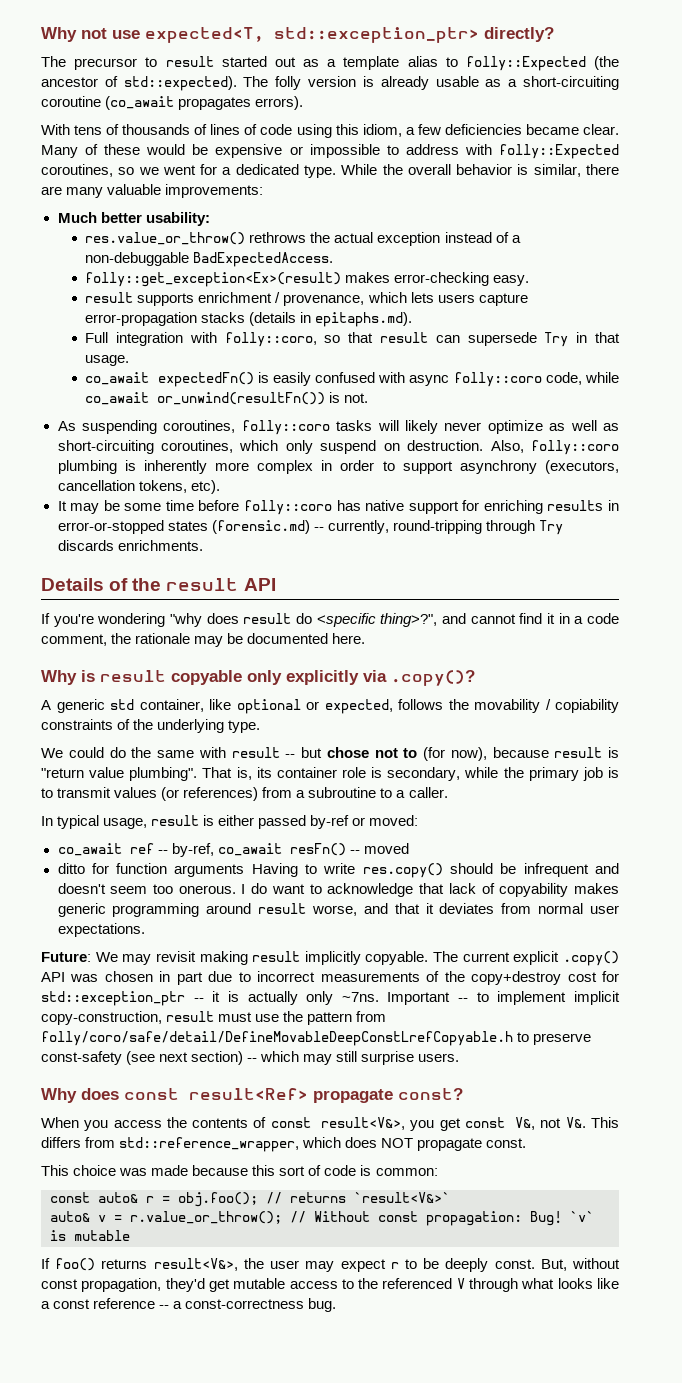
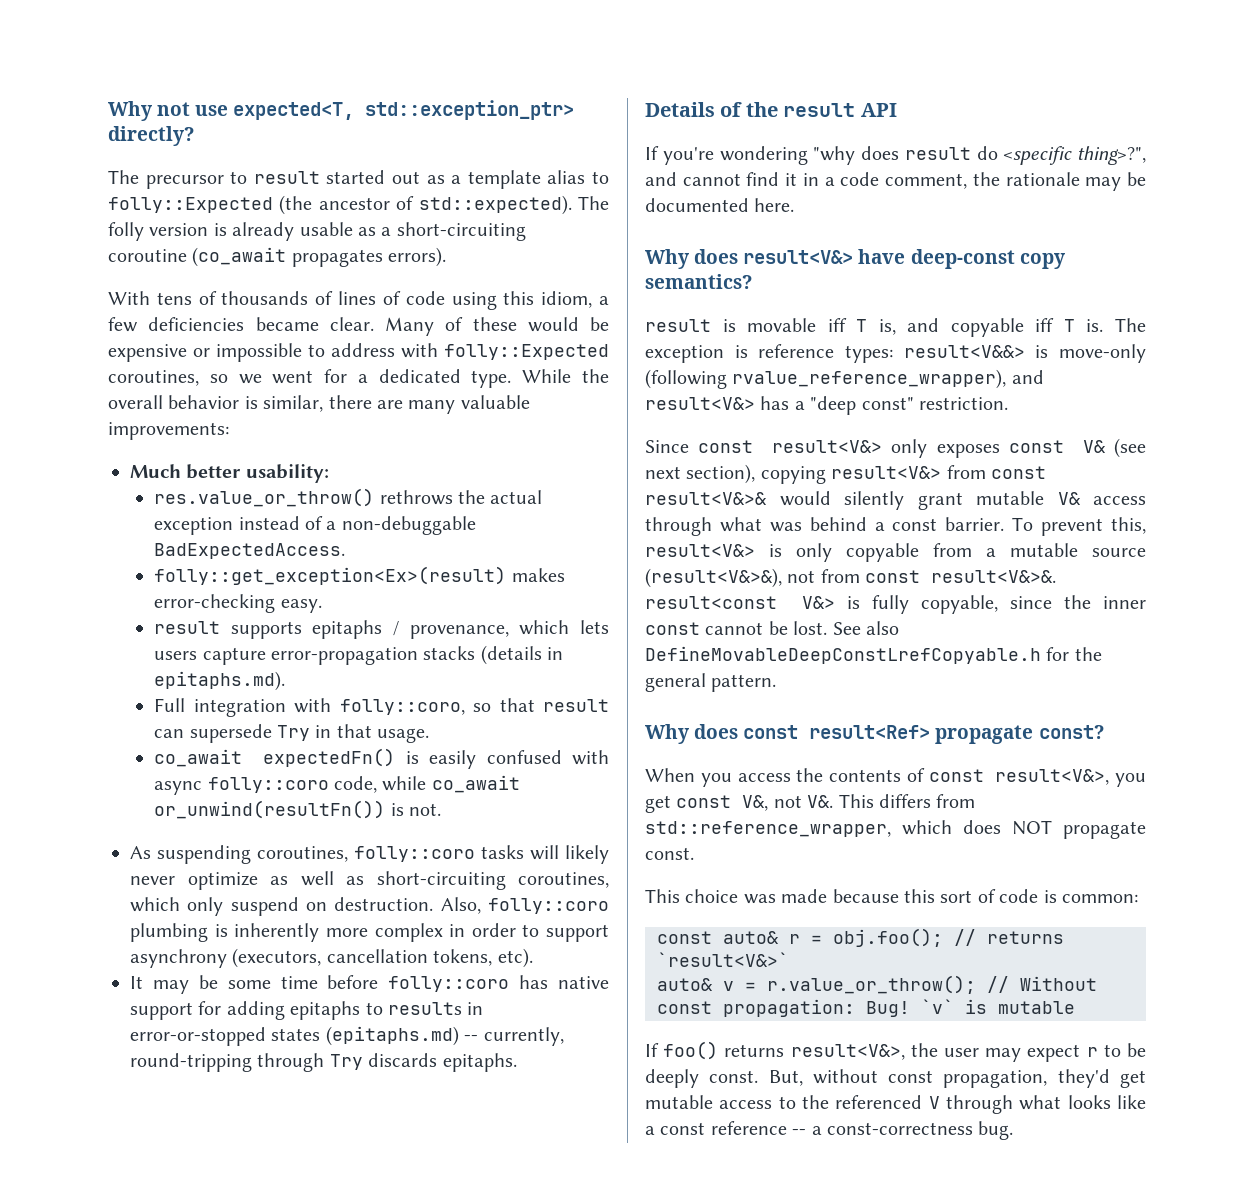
[198,292,273,303] enrichment -> [312,620,383,639] epitaphs
[483,500,543,514] enriching -> [226,1001,383,1020] adding epitaphs to
[211,520,310,534] (forensic.md) -> [325,1026,459,1046] (epitaphs.md)
[117,540,203,551] enrichments. -> [442,1053,517,1072] epitaphs.
[81,670,475,686] [41,699,619,714] [41,719,261,733] [41,747,619,761] [41,767,619,781] [41,787,448,801] [41,815,419,829] [57,843,409,857] [57,863,619,878] [57,883,619,897] [57,903,620,917] [57,923,145,937] [41,951,619,966] [41,971,619,985] [41,991,620,1006] [41,1011,387,1025] [41,1031,592,1046] [41,1051,460,1065] is result copyable only explicitly via .copy()? // A generic std container, like optional or expected, follows the movability / copiability constraints of the underlying type. // We could do the same with result -- but chose not to (for now), because result is "return value plumbing". That is, its container role is secondary, while the primary job is to transmit values (or references) from a subroutine to a caller. // In typical usage, result is either passed by-ref or moved: // co_await ref -- by-ref, co_await resFn() -- moved // ditto for function arguments Having to write res.copy() should be infrequent and doesn't seem too onerous. I do want to acknowledge that lack of copyability makes generic programming around result worse, and that it deviates from normal user expectations. // Future: We may revisit making result implicitly copyable. The current explicit .copy() API was chosen in part due to incorrect measurements of the copy+destroy cost for std::exception_ptr -- it is actually only ~7ns. Important -- to implement implicit copy-construction, result must use the pattern from folly/coro/safe/detail/DefineMovableDeepConstLrefCopyable.h to preserve const-safety (see next section) -- which may still surprise users. -> [694,249,1065,269] [645,274,752,289] [645,318,1146,337] [645,344,1146,363] [645,369,1044,389] [645,396,1008,415] [645,438,1146,458] [645,464,1046,484] [645,491,1146,510] [645,517,1146,536] [645,543,1146,562] [645,568,1057,588] [645,595,1146,614] [645,621,899,635] [645,646,1102,664] [645,673,777,692] does result<V&> have deep-const copy semantics? // result is movable iff T is, and copyable iff T is. The exception is reference types: result<V&&> is move-only (following rvalue_reference_wrapper), and result<V&> has a "deep const" restriction. // Since const result<V&> only exposes const V& (see next section), copying result<V&> from const result<V&>& would silently grant mutable V& access through what was behind a const barrier. To prevent this, result<V&> is only copyable from a mutable source (result<V&>&), not from const result<V&>&. result<const V&> is fully copyable, since the inner const cannot be lost. See also DefineMovableDeepConstLrefCopyable.h for the general pattern.

